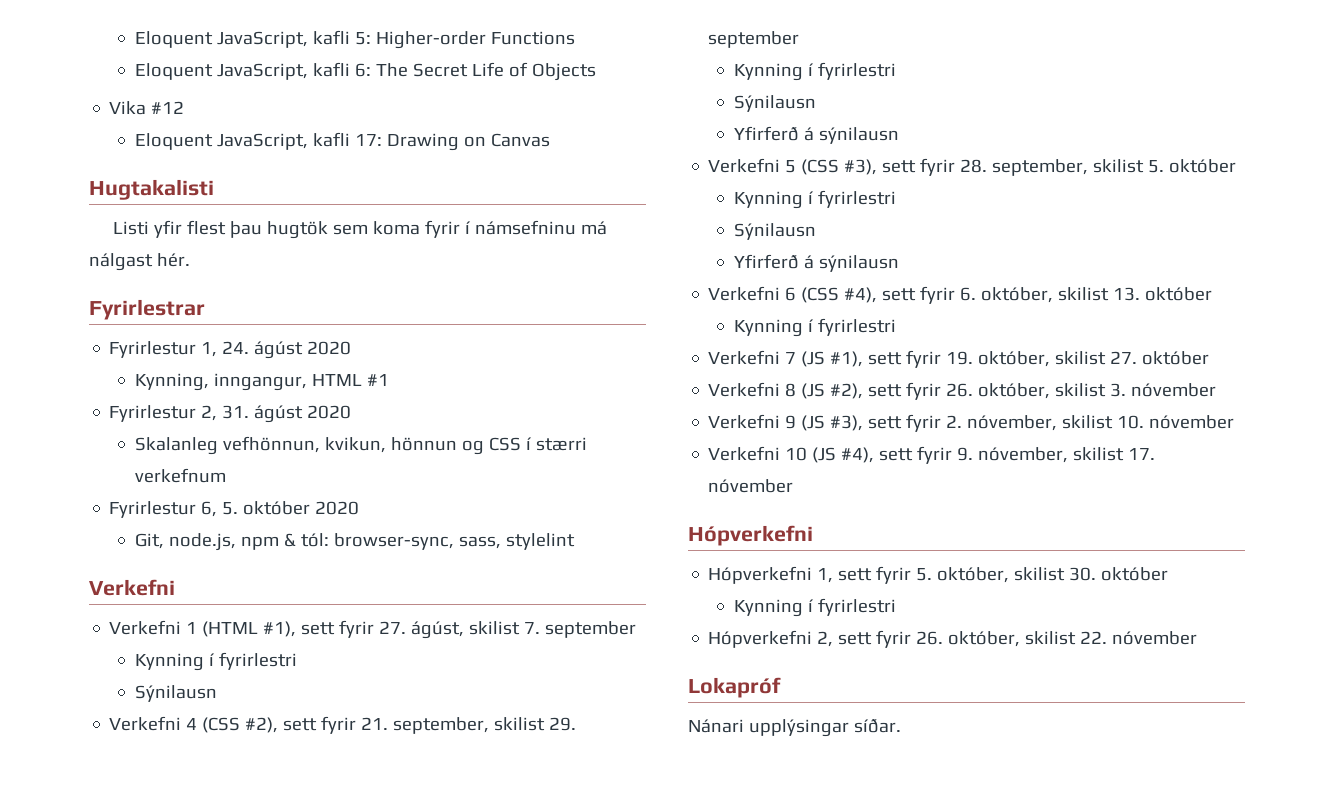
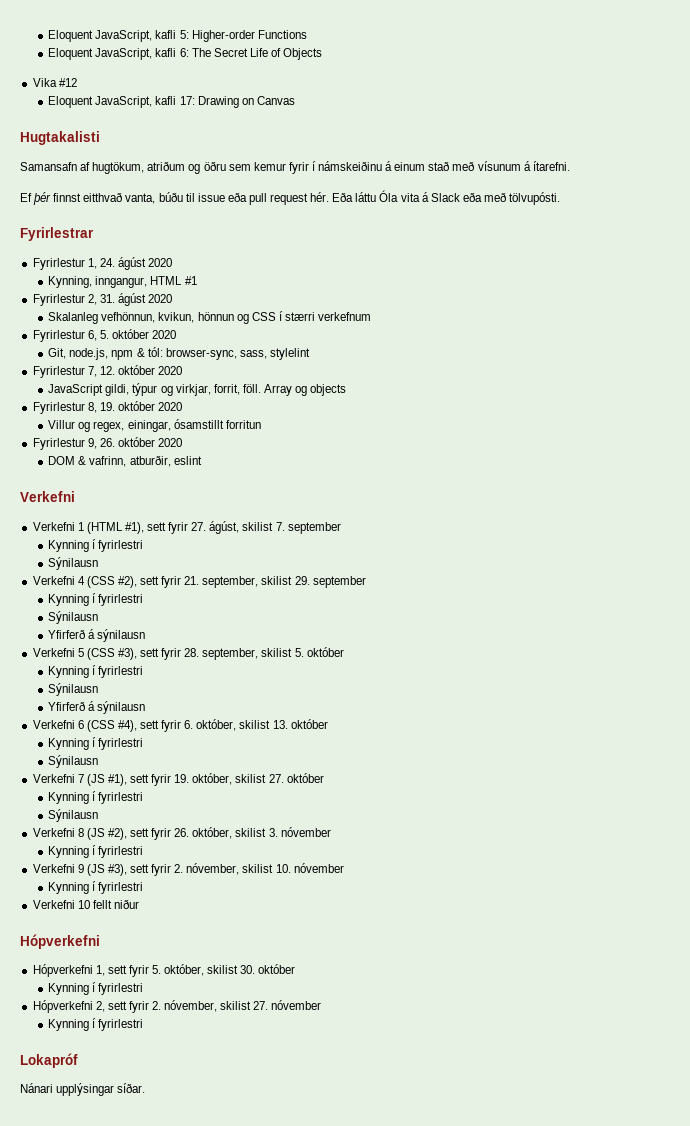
[113,220,608,239] [89,253,190,271] Listi yfir flest þau hugtök sem koma fyrir í námsefninu má nálgast hér. -> [20,161,570,174] [20,190,561,205] Samansafn af hugtökum, atriðum og öðru sem kemur fyrir í námskeiðinu á einum stað með vísunum á ítarefni. // Ef þér finnst eitthvað vanta, búðu til issue eða pull request hér. Eða láttu Óla vita á Slack eða með tölvupósti.
(576, 541) none -> [32,365,183,378] [48,383,347,396] [32,401,183,414] [48,419,261,432] [32,437,183,450] [48,455,202,467] // Fyrirlestur 7, 12. október 2020 // JavaScript gildi, týpur og virkjar, forrit, föll. Array og objects // Fyrirlestur 8, 19. október 2020 // Villur og regex, einingar, ósamstillt forritun // Fyrirlestur 9, 26. október 2020 // DOM & vafrinn, atburðir, eslint
(897, 327) none -> [48,755,99,768] // Sýnilausn
(1210, 358) none -> [48,791,144,804] [48,809,99,822] // Kynning í fyrirlestri // Sýnilausn
(1217, 390) none -> [48,845,144,858] // Kynning í fyrirlestri
(1235, 422) none -> [48,881,144,894] // Kynning í fyrirlestri
[812,446,1156,464] [708,479,794,493] (JS #4), sett fyrir 9. nóvember, skilist 17. nóvember -> [92,899,139,909] fellt niður
[916,631,1198,647] 26. október, skilist 22. nóvember -> [152,1000,322,1012] [48,1018,144,1031] 2. nóvember, skilist 27. nóvember // Kynning í fyrirlestri

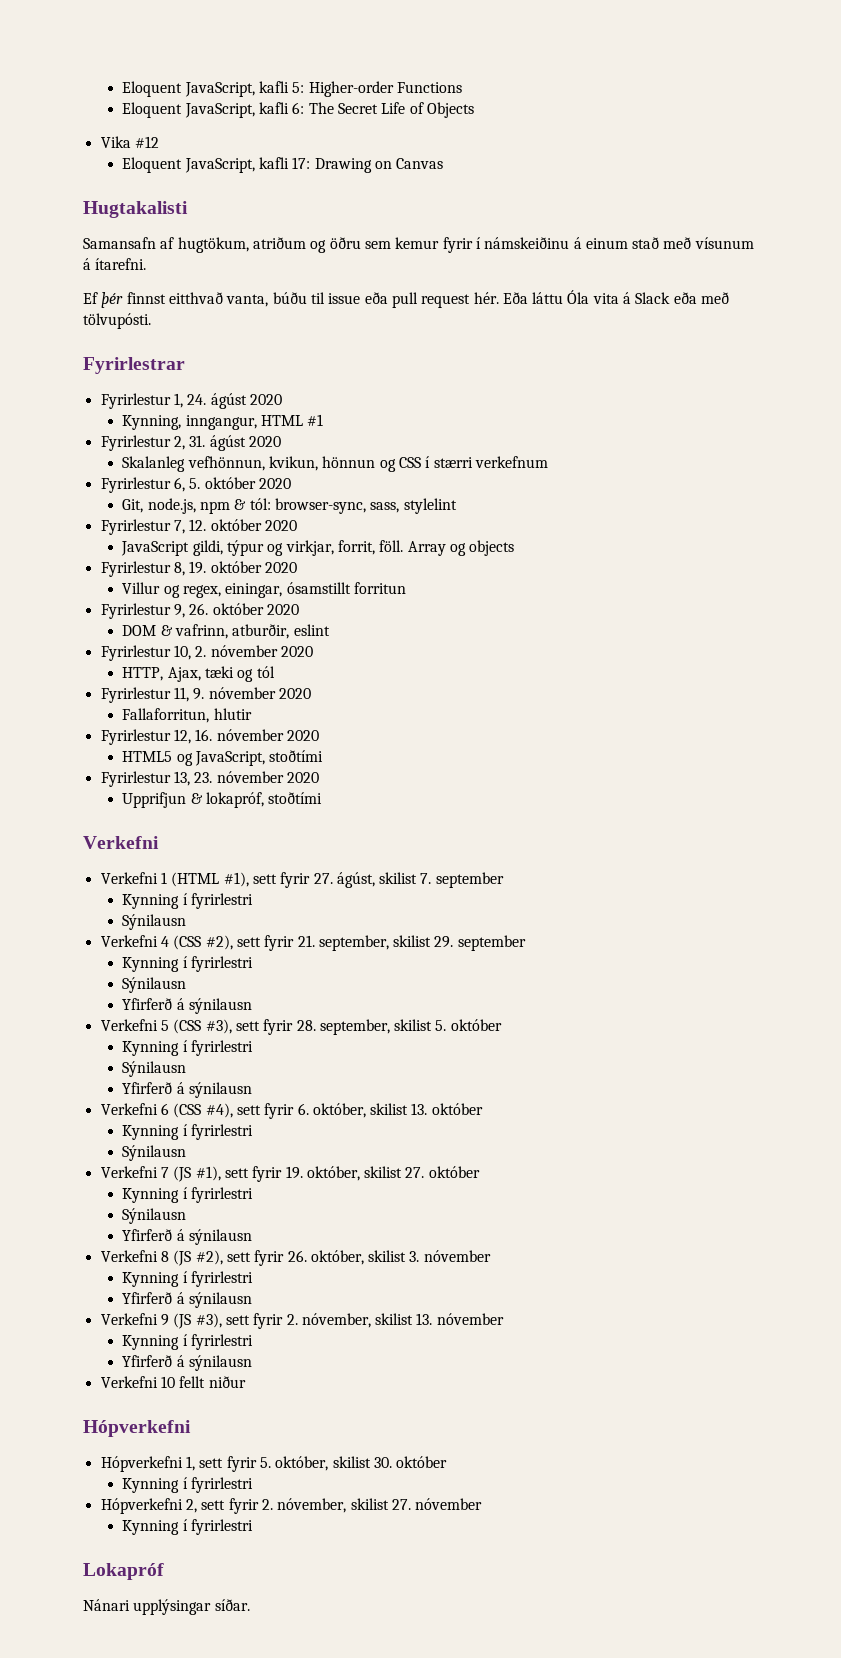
(202, 460) none -> [100,645,313,661] [122,666,275,682] [100,687,311,703] [122,708,252,723] [100,729,319,745] [122,750,324,766] [100,771,319,787] [122,792,323,808] // Fyrirlestur 10, 2. nóvember 2020 // HTTP, Ajax, tæki og tól // Fyrirlestur 11, 9. nóvember 2020 // Fallaforritun, hlutir // Fyrirlestur 12, 16. nóvember 2020 // HTML5 og JavaScript, stoðtími // Fyrirlestur 13, 23. nóvember 2020 // Upprifjun & lokapróf, stoðtími
(99, 815) none -> [122,1229,252,1245] // Yfirferð á sýnilausn
(144, 852) none -> [122,1292,252,1308] // Yfirferð á sýnilausn
[275,863,344,873] [48,881,144,894] 10. nóvember // Kynning í fyrirlestri -> [416,1313,504,1325] [122,1334,253,1350] [122,1355,252,1371] 13. nóvember // Kynning í fyrirlestri // Yfirferð á sýnilausn

